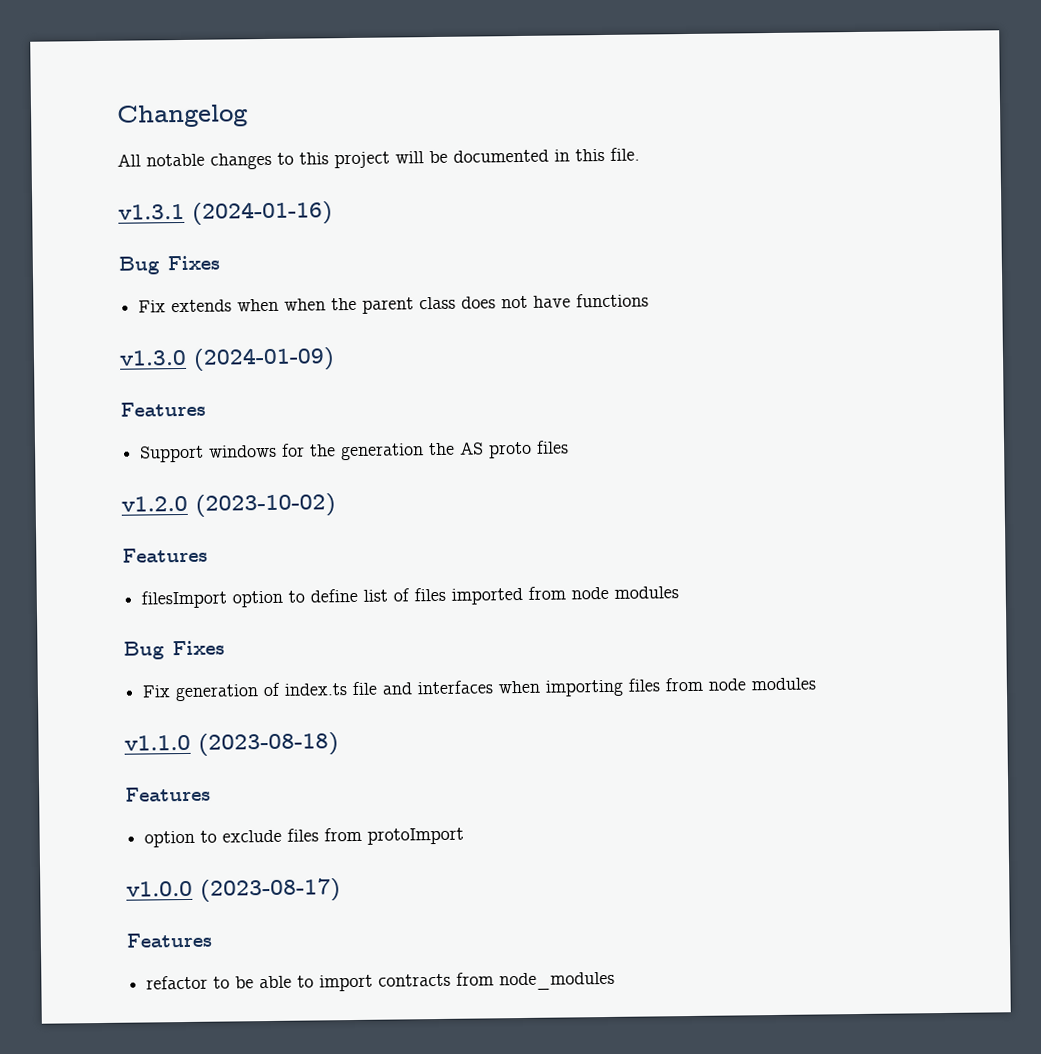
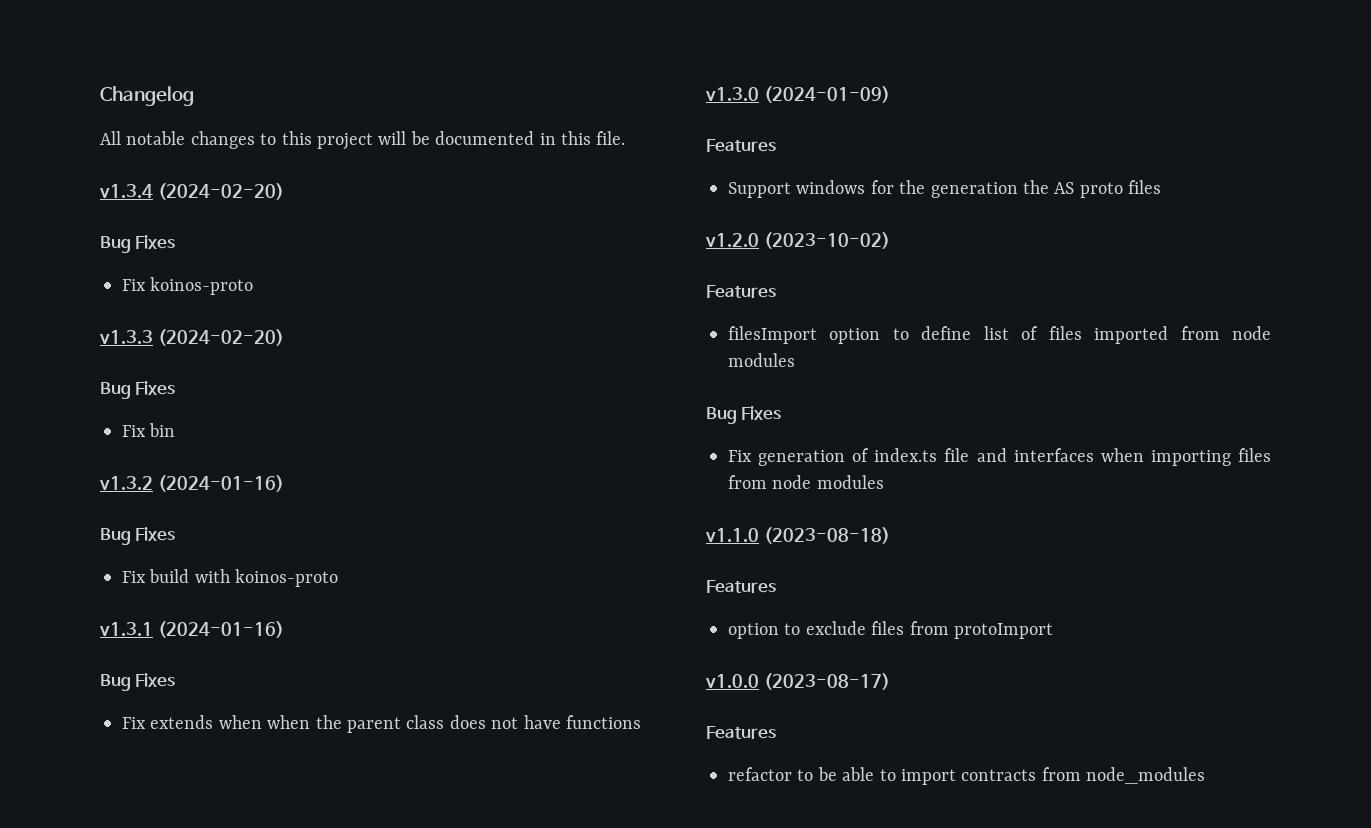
(640, 154) none -> [99,183,284,200] [100,235,176,253] [122,277,254,295] [99,329,284,346] [100,381,176,399] [122,423,176,437] [99,475,284,492] [100,527,176,545] [122,569,339,587] // v1.3.4 (2024-02-20) // Bug Fixes // Fix koinos-proto // v1.3.3 (2024-02-20) // Bug Fixes // Fix bin // v1.3.2 (2024-01-16) // Bug Fixes // Fix build with koinos-proto

